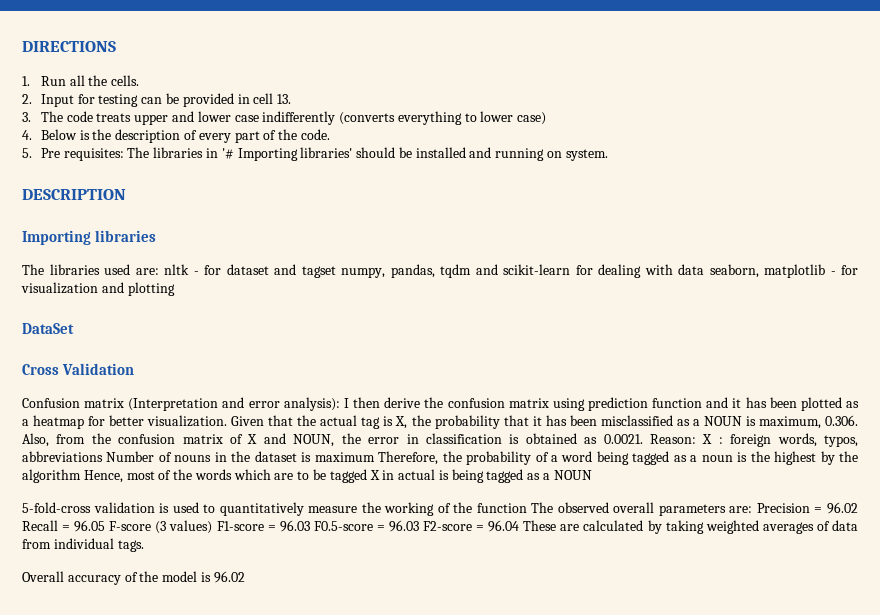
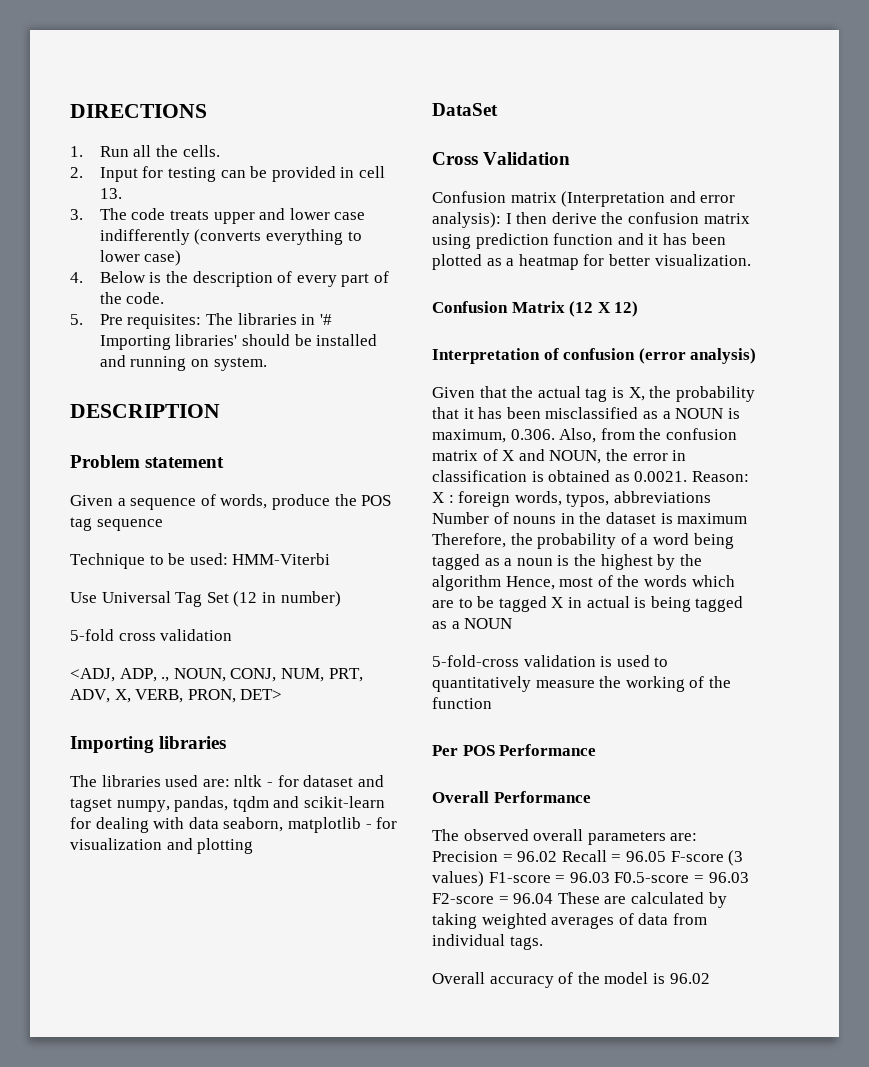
(126, 194) none -> [70,455,225,468] [70,494,392,510] [70,517,163,531] [70,553,331,569] [70,591,341,607] [70,629,233,641] [70,668,363,682] [70,689,283,703] // Problem statement // Given a sequence of words, produce the POS tag sequence // Technique to be used: HMM-Viterbi // Use Universal Tag Set (12 in number) // 5-fold cross validation // <ADJ, ADP, ., NOUN, CONJ, NUM, PRT, ADV, X, VERB, PRON, DET>
(228, 421) none -> [432,301,639,317] [432,348,757,364] // Confusion Matrix (12 X 12) // Interpretation of confusion (error analysis) //
(527, 508) none -> [432,744,597,756] [432,791,591,803] // Per POS Performance // Overall Performance //

